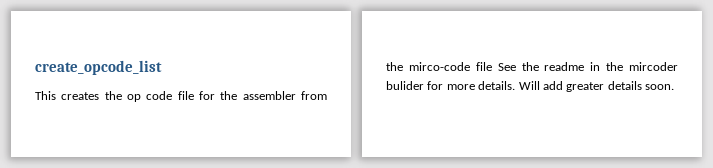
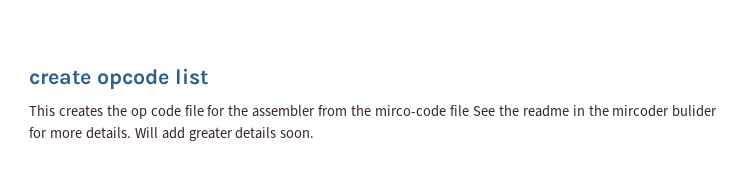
[35,60,162,75] create_opcode_list -> [29,68,208,90] create opcode list

